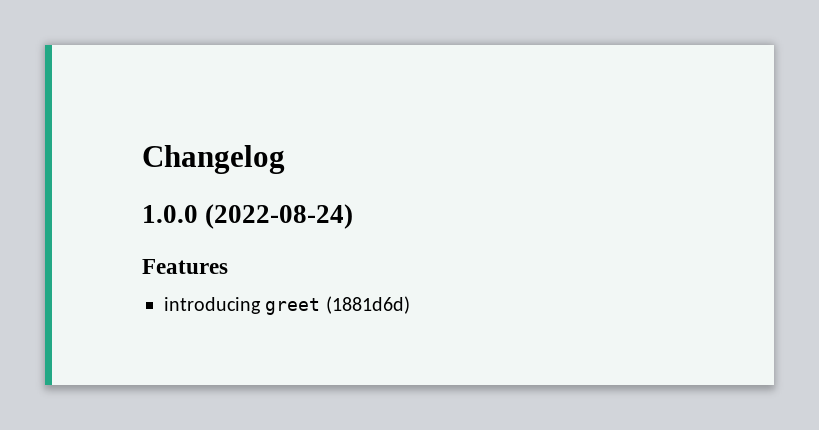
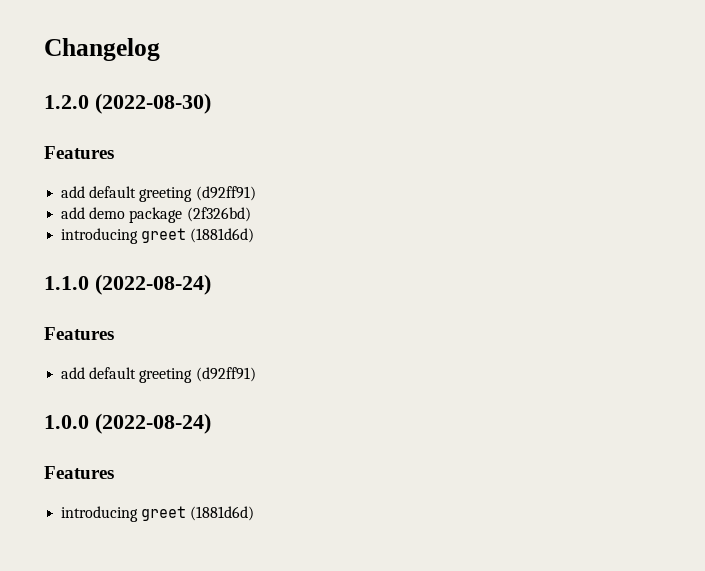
(285, 159) none -> [44,93,211,114] [44,146,114,159] [61,186,256,202] [61,207,251,223] [61,228,255,244] [44,274,211,295] [44,327,114,340] [61,367,256,383] // 1.2.0 (2022-08-30) // Features // add default greeting (d92ff91) // add demo package (2f326bd) // introducing greet (1881d6d) // 1.1.0 (2022-08-24) // Features // add default greeting (d92ff91)

